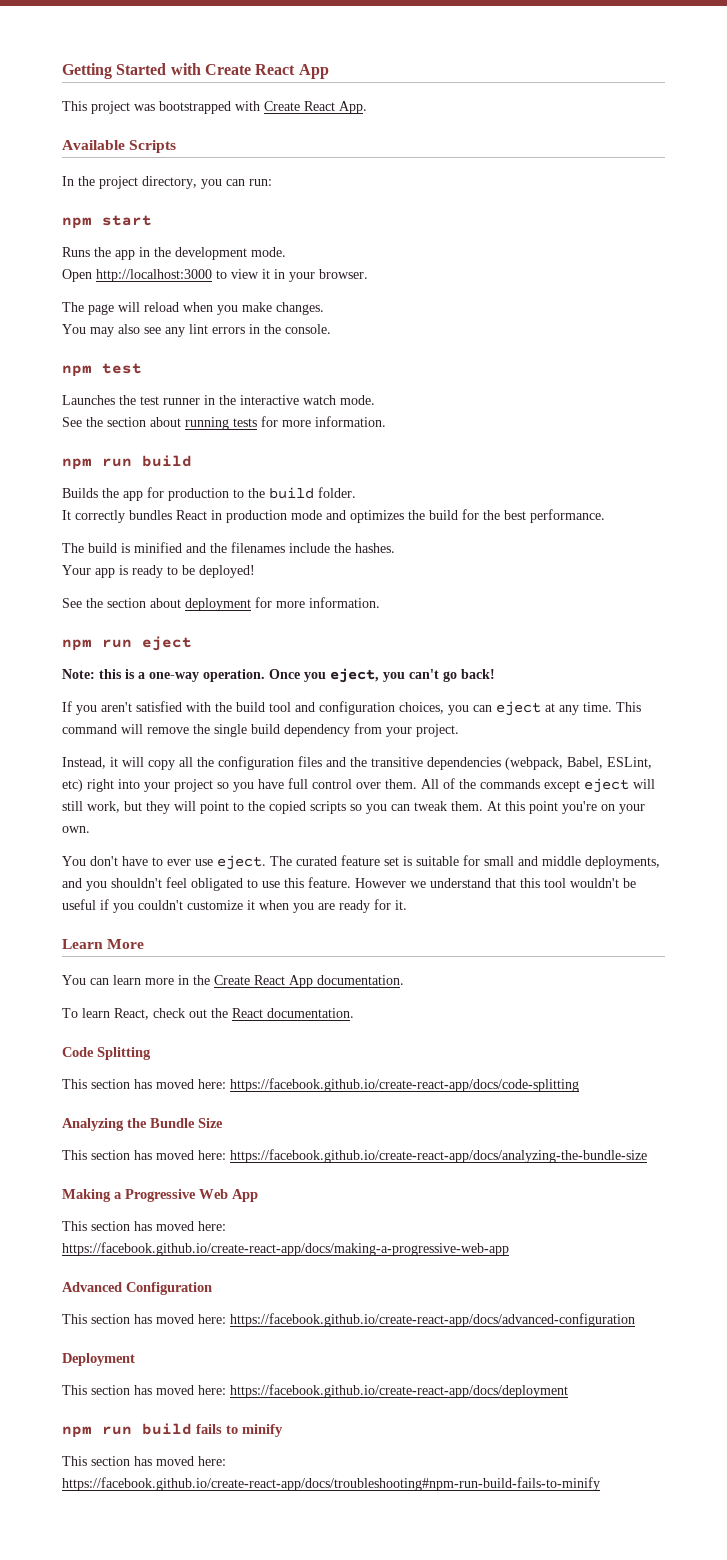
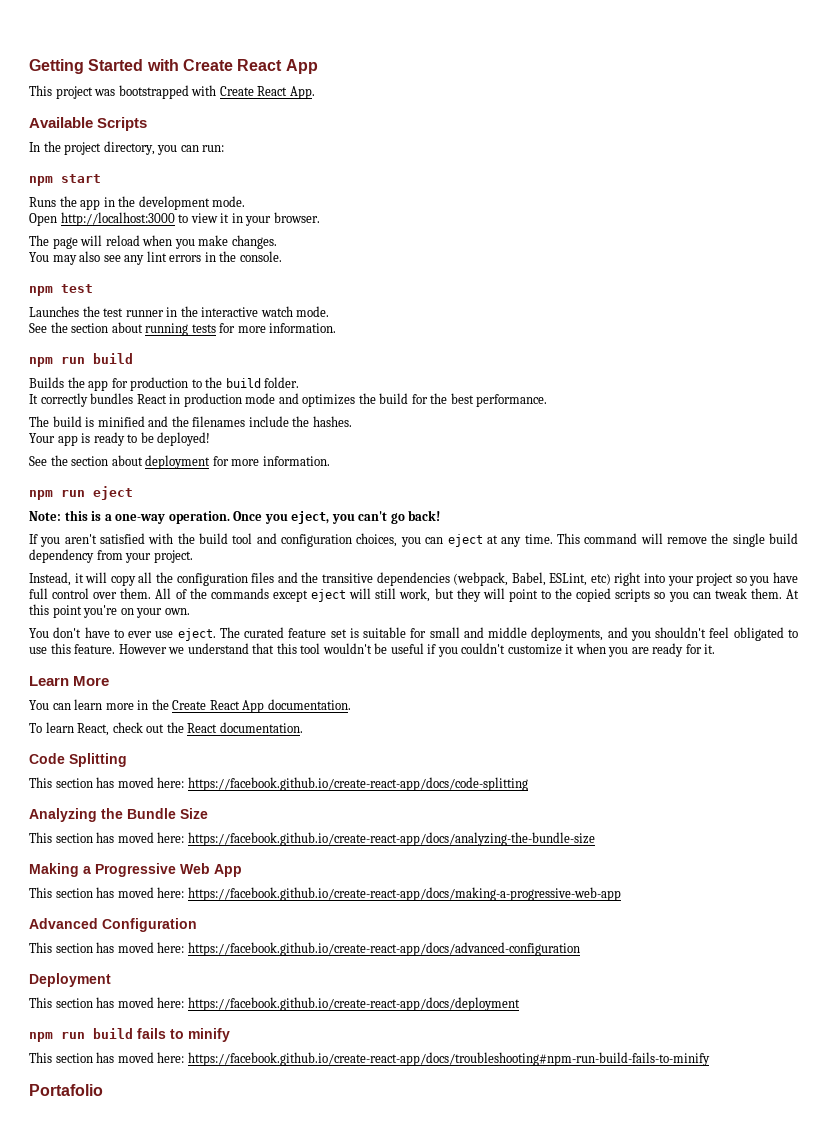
(600, 1484) none -> [29,1084,103,1096] // Portafolio

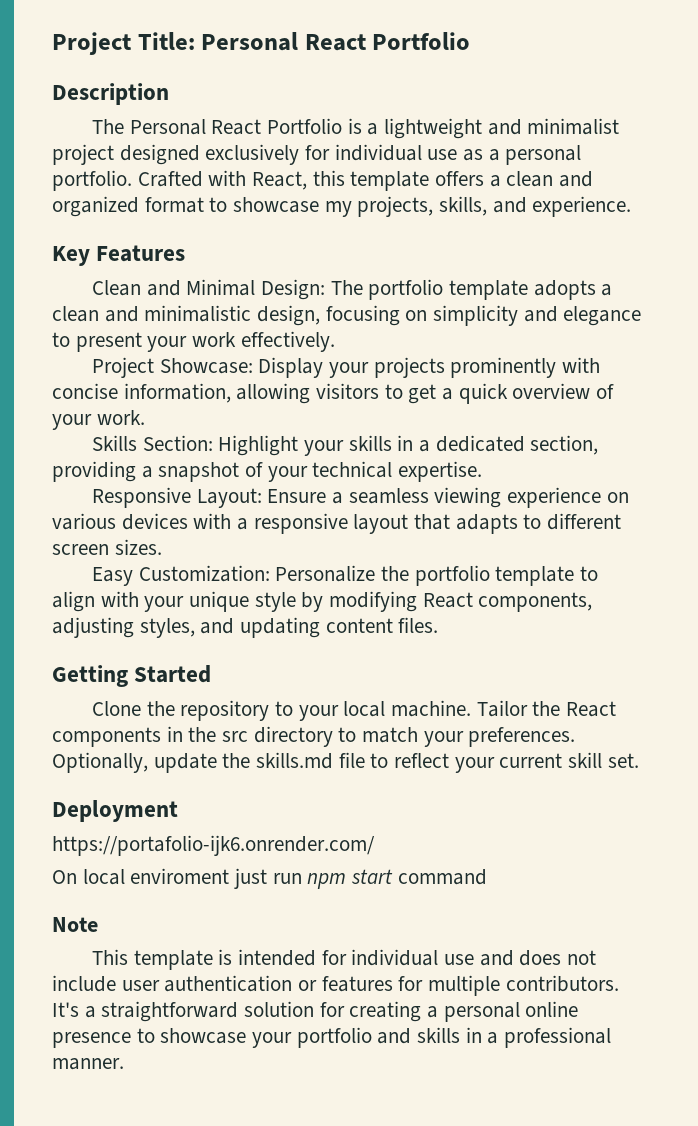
[29,59,318,74] [29,85,315,99] [29,117,148,131] [29,141,225,155] [29,174,101,186] [29,196,246,210] [29,212,320,226] [29,235,277,249] [29,251,282,265] [29,284,93,296] [29,306,330,317] [29,322,337,336] [29,353,133,367] [29,377,300,391] [29,393,548,407] [29,416,352,427] [29,432,211,446] [29,455,330,469] [29,486,133,500] [29,510,441,524] [29,533,798,547] [29,549,193,563] [29,572,799,586] [29,588,800,602] [29,604,190,618] [29,627,798,641] [29,643,716,657] [29,676,110,686] [29,699,351,713] [29,722,303,736] [29,753,127,767] [29,777,528,791] [29,808,208,822] [29,832,595,846] [29,863,242,877] [29,887,621,901] [29,918,197,932] [29,942,580,956] [29,973,111,987] [29,997,520,1011] [29,1028,230,1042] [29,1052,710,1066] [29,1084,103,1096] Getting Started with Create React App // This project was bootstrapped with Create React App. // Available Scripts // In the project directory, you can run: // npm start // Runs the app in the development mode. // Open http://localhost:3000 to view it in your browser. // The page will reload when you make changes. // You may also see any lint errors in the console. // npm test // Launches the test runner in the interactive watch mode. // See the section about running tests for more information. // npm run build // Builds the app for production to the build folder. // It correctly bundles React in production mode and optimizes the build for the best performance. // The build is minified and the filenames include the hashes. // Your app is ready to be deployed! // See the section about deployment for more information. // npm run eject // Note: this is a one-way operation. Once you eject, you can't go back! // If you aren't satisfied with the build tool and configuration choices, you can eject at any time. This command will remove the single build dependency from your project. // Instead, it will copy all the configuration files and the transitive dependencies (webpack, Babel, ESLint, etc) right into your project so you have full control over them. All of the commands except eject will still work, but they will point to the copied scripts so you can tweak them. At this point you're on your own. // You don't have to ever use eject. The curated feature set is suitable for small and middle deployments, and you shouldn't feel obligated to use this feature. However we understand that this tool wouldn't be useful if you couldn't customize it when you are ready for it. // Learn More // You can learn more in the Create React App documentation. // To learn React, check out the React documentation. // Code Splitting // This section has moved here: https://facebook.github.io/create-react-app/docs/code-splitting // Analyzing the Bundle Size // This section has moved here: https://facebook.github.io/create-react-app/docs/analyzing-the-bundle-size // Making a Progressive Web App // This section has moved here: https://facebook.github.io/create-react-app/docs/making-a-progressive-web-app // Advanced Configuration // This section has moved here: https://facebook.github.io/create-react-app/docs/advanced-configuration // Deployment // This section has moved here: https://facebook.github.io/create-react-app/docs/deployment // npm run build fails to minify // This section has moved here: https://facebook.github.io/create-react-app/docs/troubleshooting#npm-run-build-fails-to-minify // Portafolio -> [52,32,471,55] [52,83,169,105] [92,118,620,139] [52,144,582,165] [52,170,594,191] [52,196,632,217] [52,245,186,266] [92,279,613,300] [52,305,642,326] [52,331,335,352] [92,357,601,378] [52,383,615,404] [52,410,145,430] [92,435,599,456] [52,461,483,482] [92,487,629,508] [52,513,622,534] [52,539,162,555] [92,565,599,586] [52,591,593,612] [52,617,439,638] [52,665,212,687] [92,700,617,721] [52,726,576,747] [52,752,639,773] [52,800,178,822] [52,835,375,856] [52,868,487,889] [52,917,98,932] [92,949,597,970] [52,975,619,996] [52,1001,579,1022] [52,1027,612,1048] [52,1058,124,1070] Project Title: Personal React Portfolio // Description // The Personal React Portfolio is a lightweight and minimalist project designed exclusively for individual use as a personal portfolio. Crafted with React, this template offers a clean and organized format to showcase my projects, skills, and experience. // Key Features // Clean and Minimal Design: The portfolio template adopts a clean and minimalistic design, focusing on simplicity and elegance to present your work effectively. // Project Showcase: Display your projects prominently with concise information, allowing visitors to get a quick overview of your work. // Skills Section: Highlight your skills in a dedicated section, providing a snapshot of your technical expertise. // Responsive Layout: Ensure a seamless viewing experience on various devices with a responsive layout that adapts to different screen sizes. // Easy Customization: Personalize the portfolio template to align with your unique style by modifying React components, adjusting styles, and updating content files. // Getting Started // Clone the repository to your local machine. Tailor the React components in the src directory to match your preferences. Optionally, update the skills.md file to reflect your current skill set. // Deployment // https://portafolio-ijk6.onrender.com/ // On local enviroment just run npm start command // Note // This template is intended for individual use and does not include user authentication or features for multiple contributors. It's a straightforward solution for creating a personal online presence to showcase your portfolio and skills in a professional manner.

